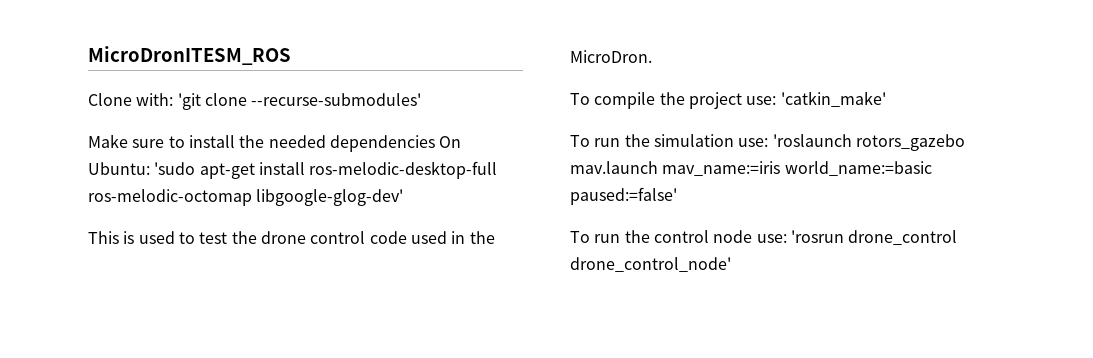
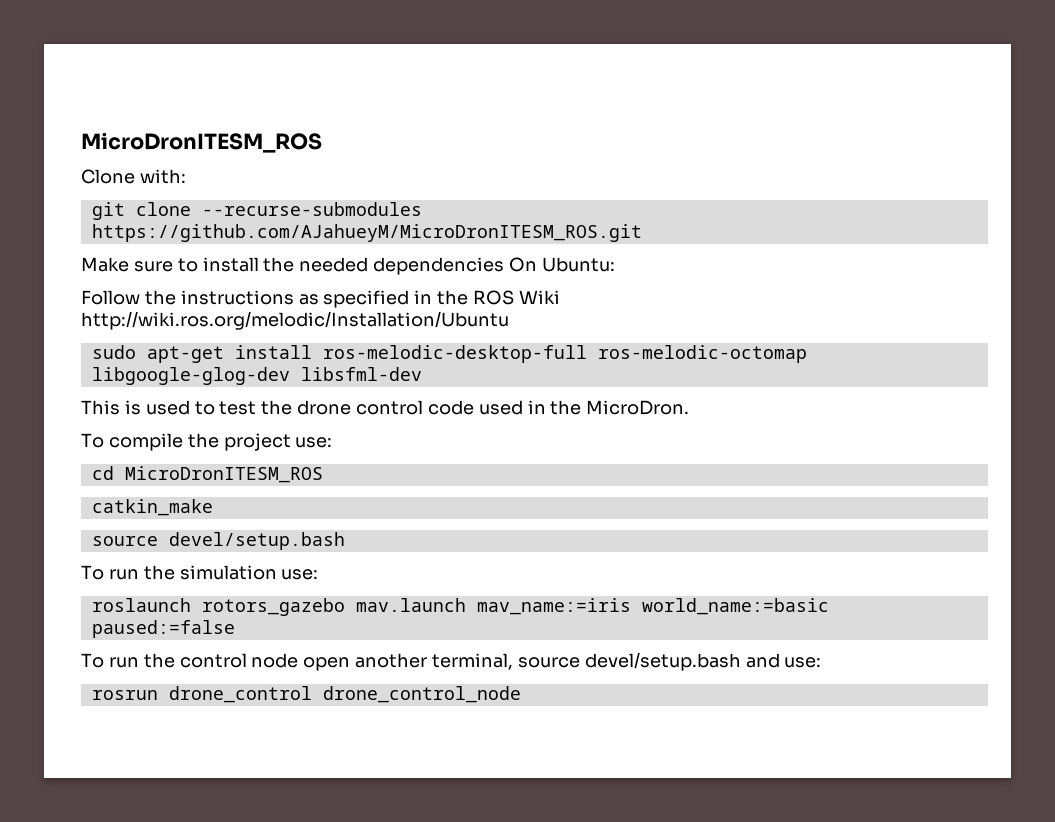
[177,93,422,110] 'git clone --recurse-submodules' -> [91,202,422,220] [91,224,642,242] // git clone --recurse-submodules https://github.com/AJahueyM/MicroDronITESM_ROS.git
[154,162,196,175] 'sudo -> [81,290,560,308] [81,311,509,330] [91,345,136,359] // Follow the instructions as specified in the ROS Wiki http://wiki.ros.org/melodic/Installation/Ubuntu // sudo
[256,189,404,206] libgoogle-glog-dev' -> [91,367,422,385] libgoogle-glog-dev libsfml-dev
[780,91,886,107] 'catkin_make' -> [91,466,323,483] [91,499,213,516] [91,532,345,550] // cd MicroDronITESM_ROS // catkin_make // source devel/setup.bash
[772,134,852,147] 'roslaunch -> [91,598,191,612] // roslaunch
[570,187,677,205] paused:=false' -> [91,620,235,638] paused:=false
[756,230,958,245] [570,257,731,272] use: 'rosrun drone_control drone_control_node' -> [303,652,822,671] [91,686,521,703] open another terminal, source devel/setup.bash and use: // rosrun drone_control drone_control_node

